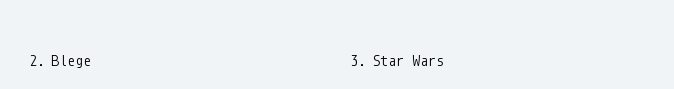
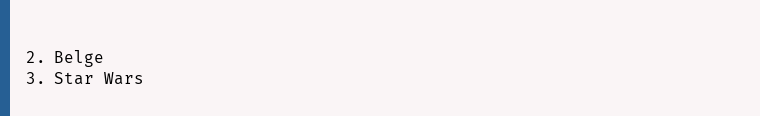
[51,55,91,68] Blege -> [53,50,104,67] Belge

